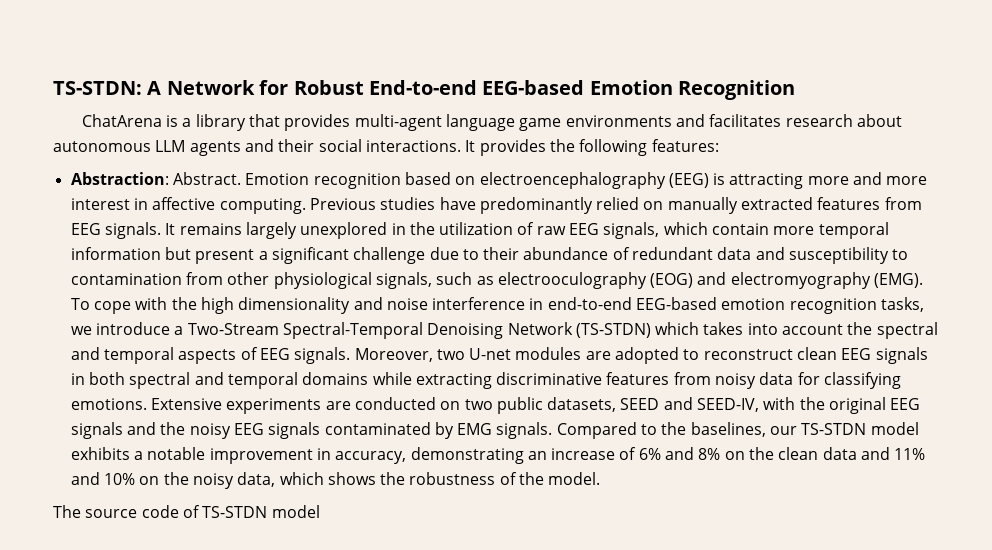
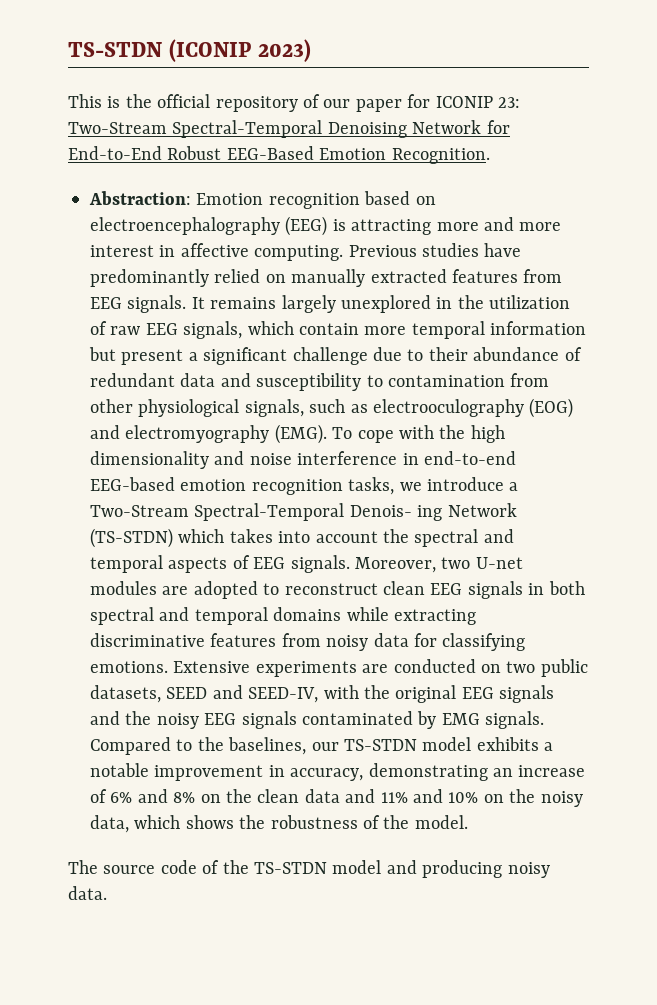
[53,80,796,100] [81,114,902,131] [53,139,719,156] TS-STDN: A Network for Robust End-to-end EEG-based Emotion Recognition // ChatArena is a library that provides multi-agent language game environments and facilitates research about autonomous LLM agents and their social interactions. It provides the following features: -> [68,39,311,62] [68,94,520,112] [68,120,510,138] [68,146,490,164] TS-STDN (ICONIP 2023) // This is the official repository of our paper for ICONIP 23: Two-Stream Spectral-Temporal Denoising Network for End-to-End Robust EEG-Based Emotion Recognition.
[172,172,241,185] Abstract. -> (191, 198) none
[427,323,504,339] Denoising -> [349,505,443,521] Denois- ing
[202,505,320,518] TS-STDN model -> [222,860,550,878] [68,886,107,900] the TS-STDN model and producing noisy data.

